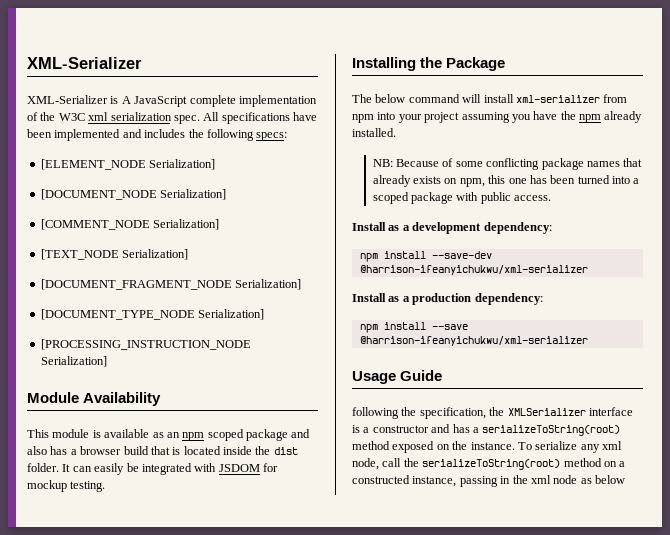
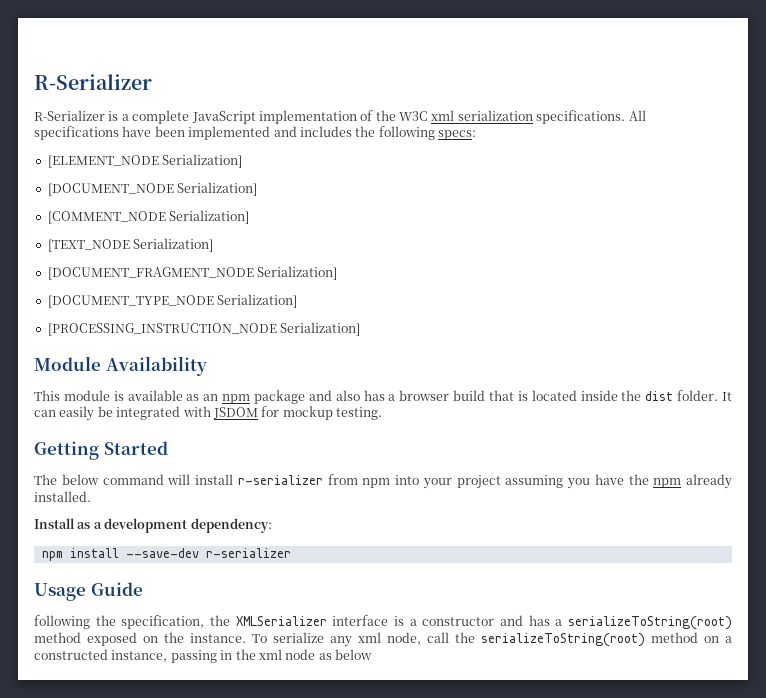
[27,57,142,69] [27,95,236,107] XML-Serializer // XML-Serializer is A JavaScript complete -> [34,74,152,90] [34,110,256,124] R-Serializer // R-Serializer is a complete JavaScript
[173,115,200,124] spec. -> [536,110,626,124] specifications.
[207,429,244,441] scoped -> (251, 399) none
[352,57,506,71] Installing the Package -> [34,441,168,460] Getting Started
[515,95,600,103] xml-serializer -> [237,475,323,485] r-serializer
[372,158,643,170] [372,175,640,187] [372,192,552,204] // NB: Because of some conflicting package names that already exists on npm, this one has been turned into a scoped package with public access. -> (91, 496) none
[359,265,588,275] [352,293,543,305] [359,322,468,333] [359,336,588,346] @harrison-ifeanyichukwu/xml-serializer // Install as a production dependency: // npm install --save @harrison-ifeanyichukwu/xml-serializer -> [205,548,291,558] r-serializer

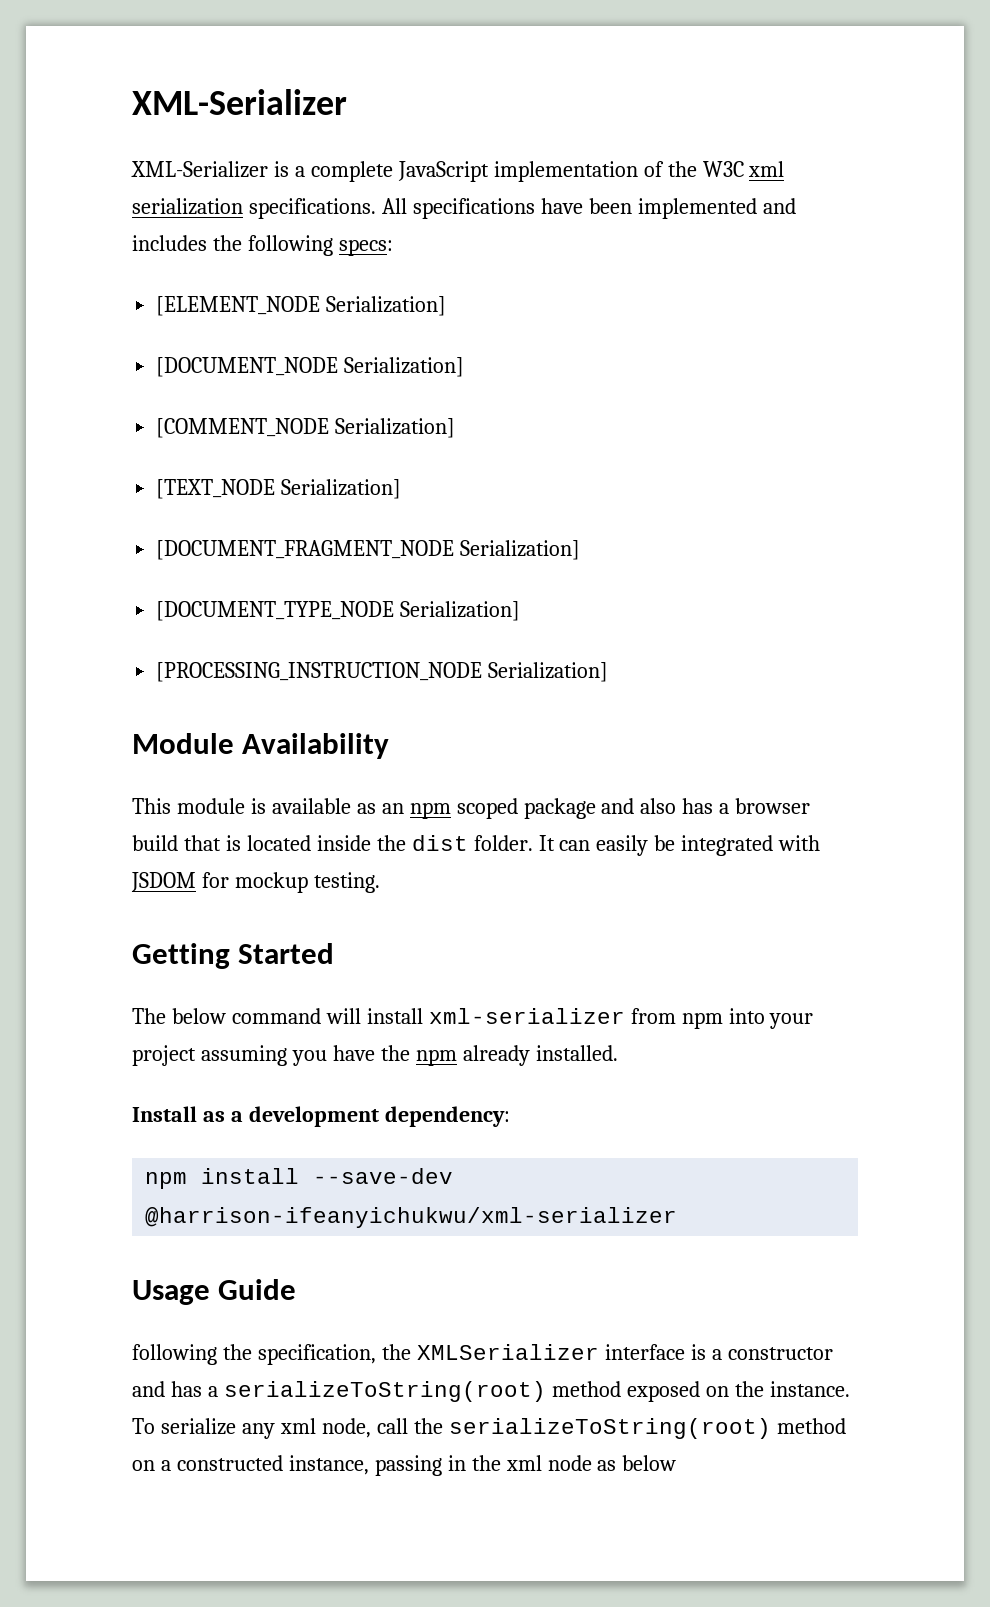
[34,74,152,90] [34,110,105,121] R-Serializer // R-Serializer -> [132,89,347,115] [131,161,268,178] XML-Serializer // XML-Serializer
(251, 399) none -> [456,798,518,819] scoped
[237,475,323,485] r-serializer -> [428,1008,625,1024] xml-serializer
[205,548,291,558] r-serializer -> [145,1207,678,1228] @harrison-ifeanyichukwu/xml-serializer

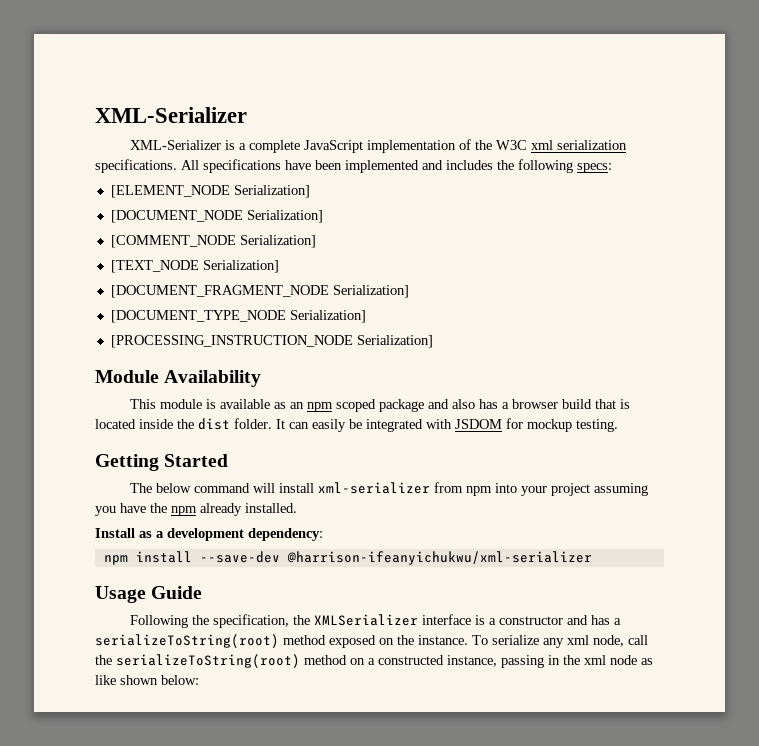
[132,1344,217,1365] following -> [129,615,188,628] Following
[622,1455,677,1471] below -> [95,675,199,685] like shown below:

